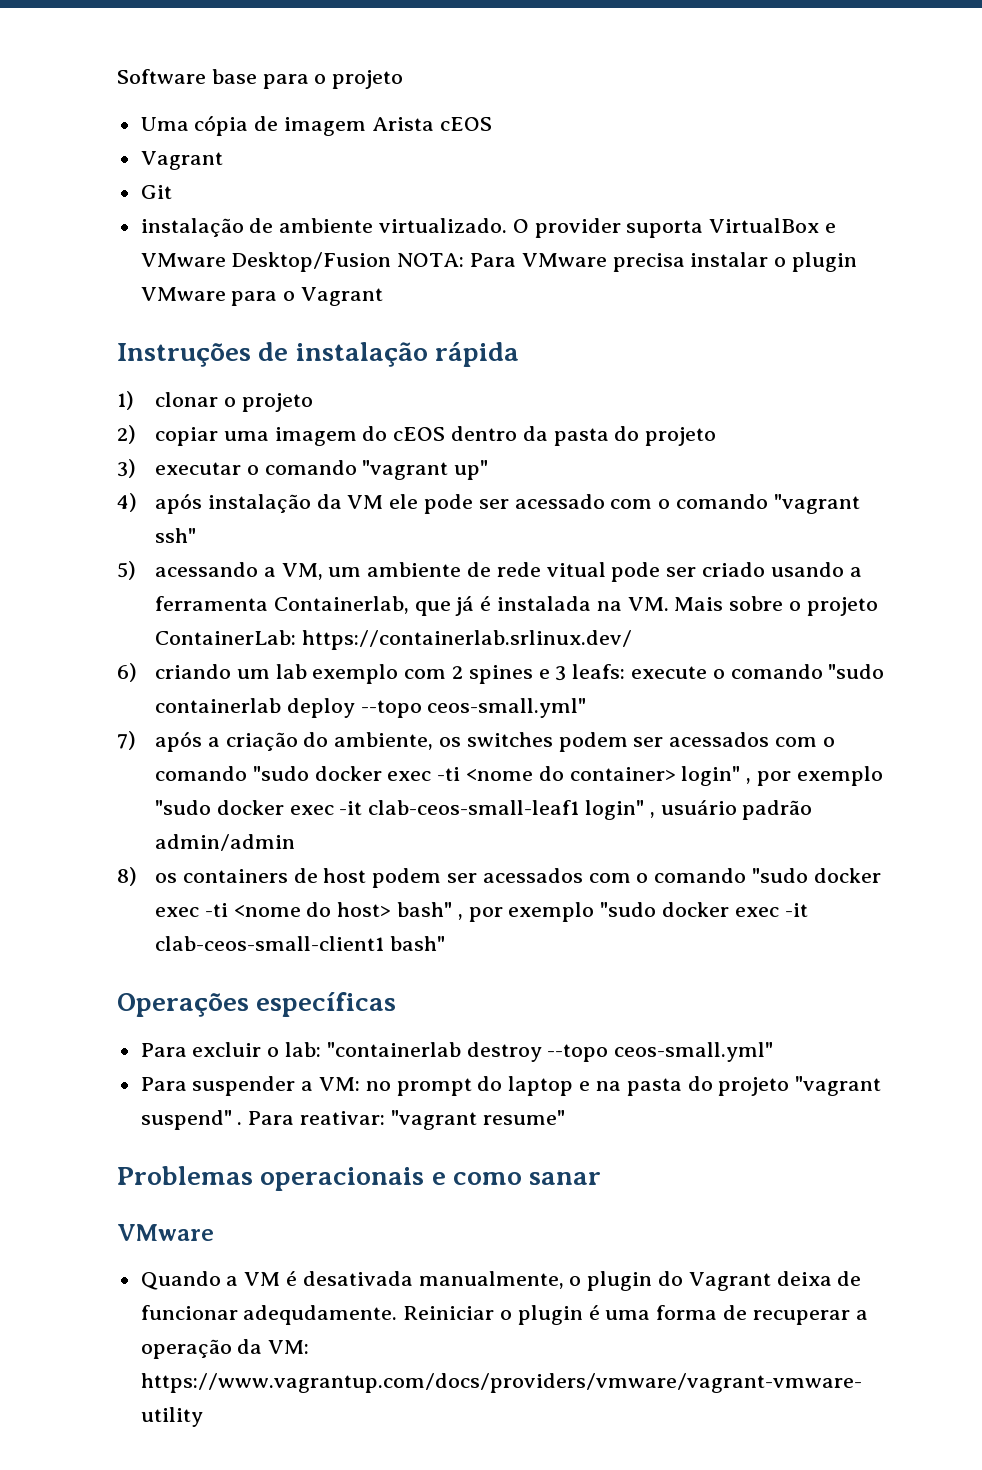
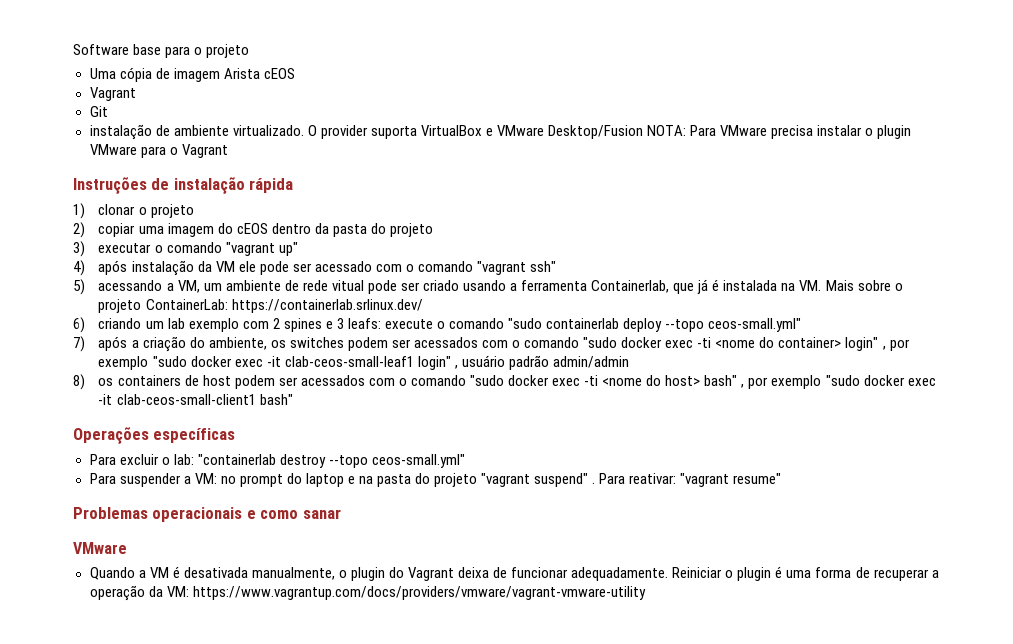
[243,1305,398,1325] adequdamente. -> [571,567,669,581] adequadamente.

